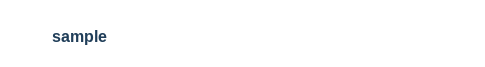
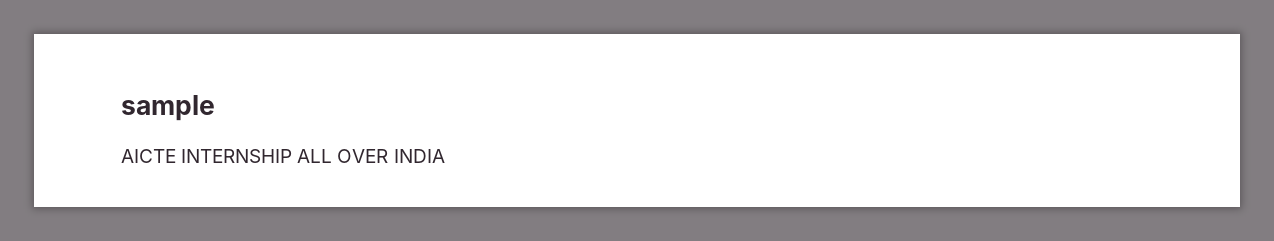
(107, 37) none -> [121,149,445,163] // AICTE INTERNSHIP ALL OVER INDIA

